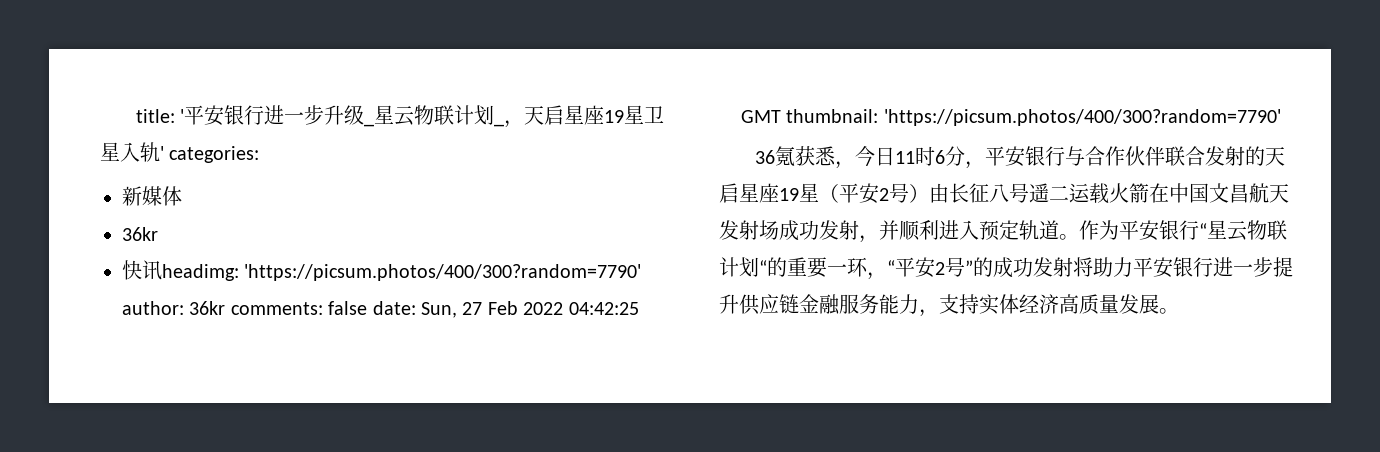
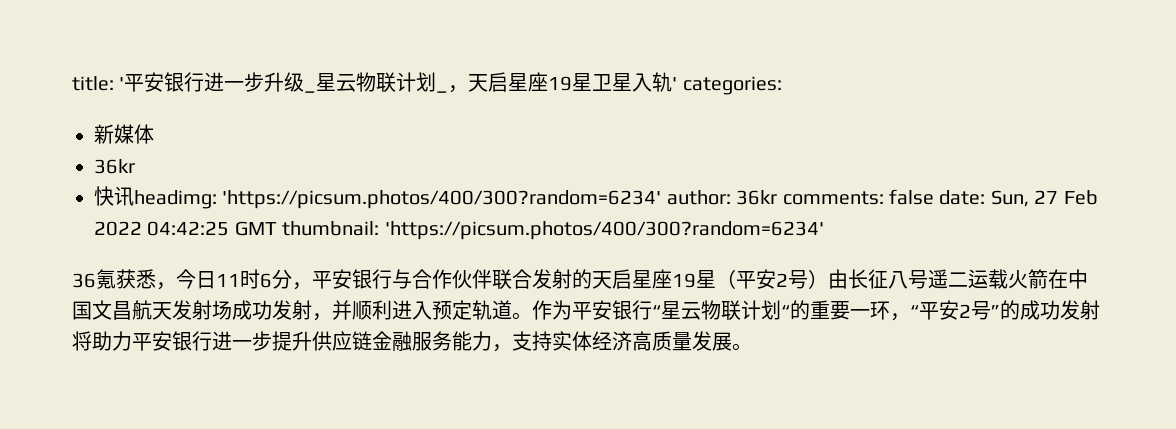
[244,264,642,281] 'https://picsum.photos/400/300?random=7790' -> [222,190,662,209] 'https://picsum.photos/400/300?random=6234'
[883,109,1281,126] 'https://picsum.photos/400/300?random=7790' -> [384,221,824,240] 'https://picsum.photos/400/300?random=6234'

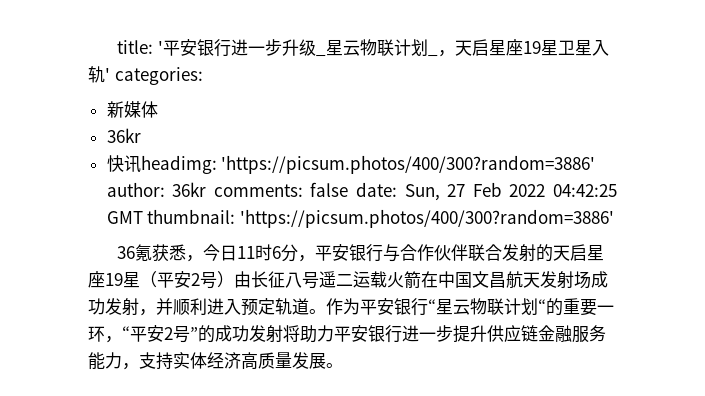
[222,190,662,209] 'https://picsum.photos/400/300?random=6234' -> [221,155,596,174] 'https://picsum.photos/400/300?random=3886'
[384,221,824,240] 'https://picsum.photos/400/300?random=6234' -> [239,209,614,228] 'https://picsum.photos/400/300?random=3886'

